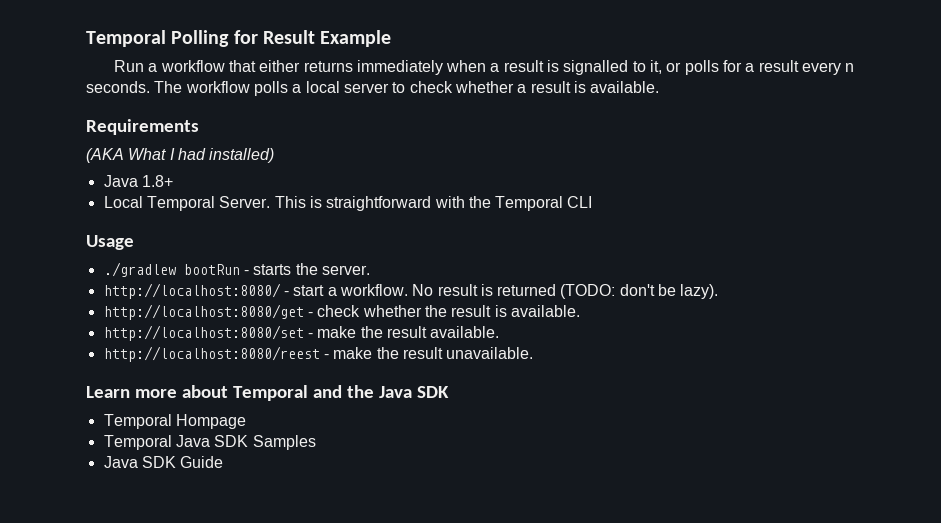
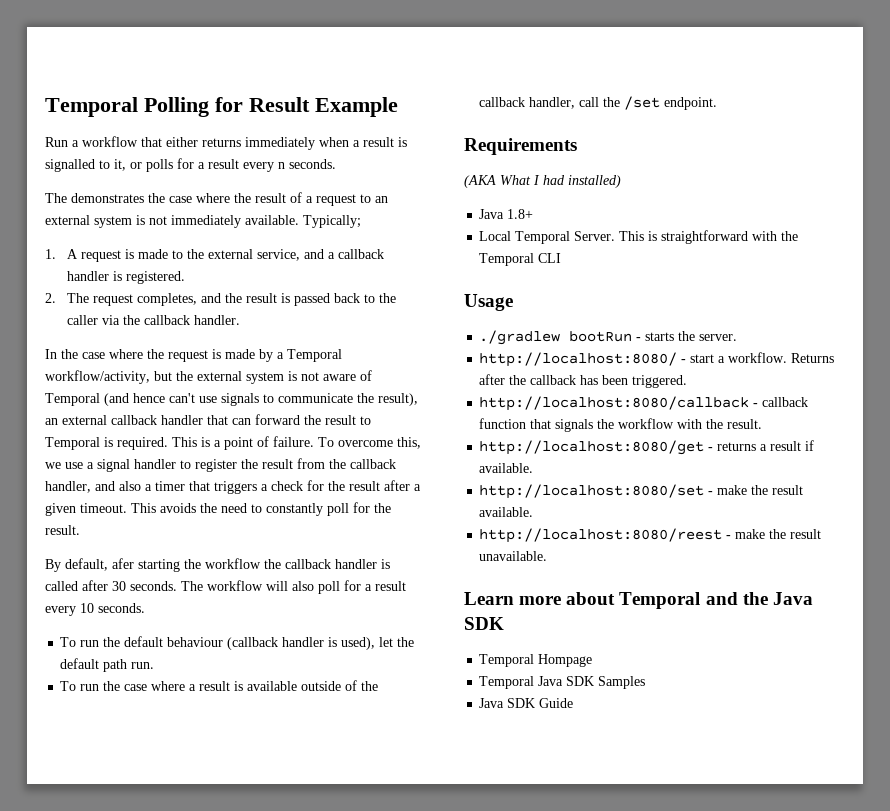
[154,81,660,96] The workflow polls a local server to check whether a result is available. -> [45,192,388,206] [45,215,361,228] [45,249,385,262] [67,271,186,284] [45,293,397,306] [67,315,241,325] [45,349,342,362] [45,370,372,384] [45,393,418,406] [45,414,371,425] [45,436,421,450] [45,458,396,472] [45,480,421,494] [45,502,391,516] [45,525,80,535] [45,558,390,572] [45,580,406,594] [45,603,145,616] [60,636,415,650] [60,658,155,672] [60,680,379,691] [479,96,718,110] // The demonstrates the case where the result of a request to an external system is not immediately available. Typically; // 1. A request is made to the external service, and a callback handler is registered. // 2. The request completes, and the result is passed back to the caller via the callback handler. // In the case where the request is made by a Temporal workflow/activity, but the external system is not aware of Temporal (and hence can't use signals to communicate the result), an external callback handler that can forward the result to Temporal is required. This is a point of failure. To overcome this, we use a signal handler to register the result from the callback handler, and also a timer that triggers a check for the result after a given timeout. This avoids the need to constantly poll for the result. // By default, afer starting the workflow the callback handler is called after 30 seconds. The workflow will also poll for a result every 10 seconds. // To run the default behaviour (callback handler is used), let the default path run. // To run the case where a result is available outside of the callback handler, call the /set endpoint.
[412,284,719,299] [103,304,507,320] No result is returned (TODO: don't be lazy). // http://localhost:8080/get - check whether the result is -> [791,353,835,363] [479,374,688,388] [479,396,809,411] [479,418,763,432] [479,440,815,455] Returns after the callback has been triggered. // http://localhost:8080/callback - callback function that signals the workflow with the result. // http://localhost:8080/get - returns a result if

